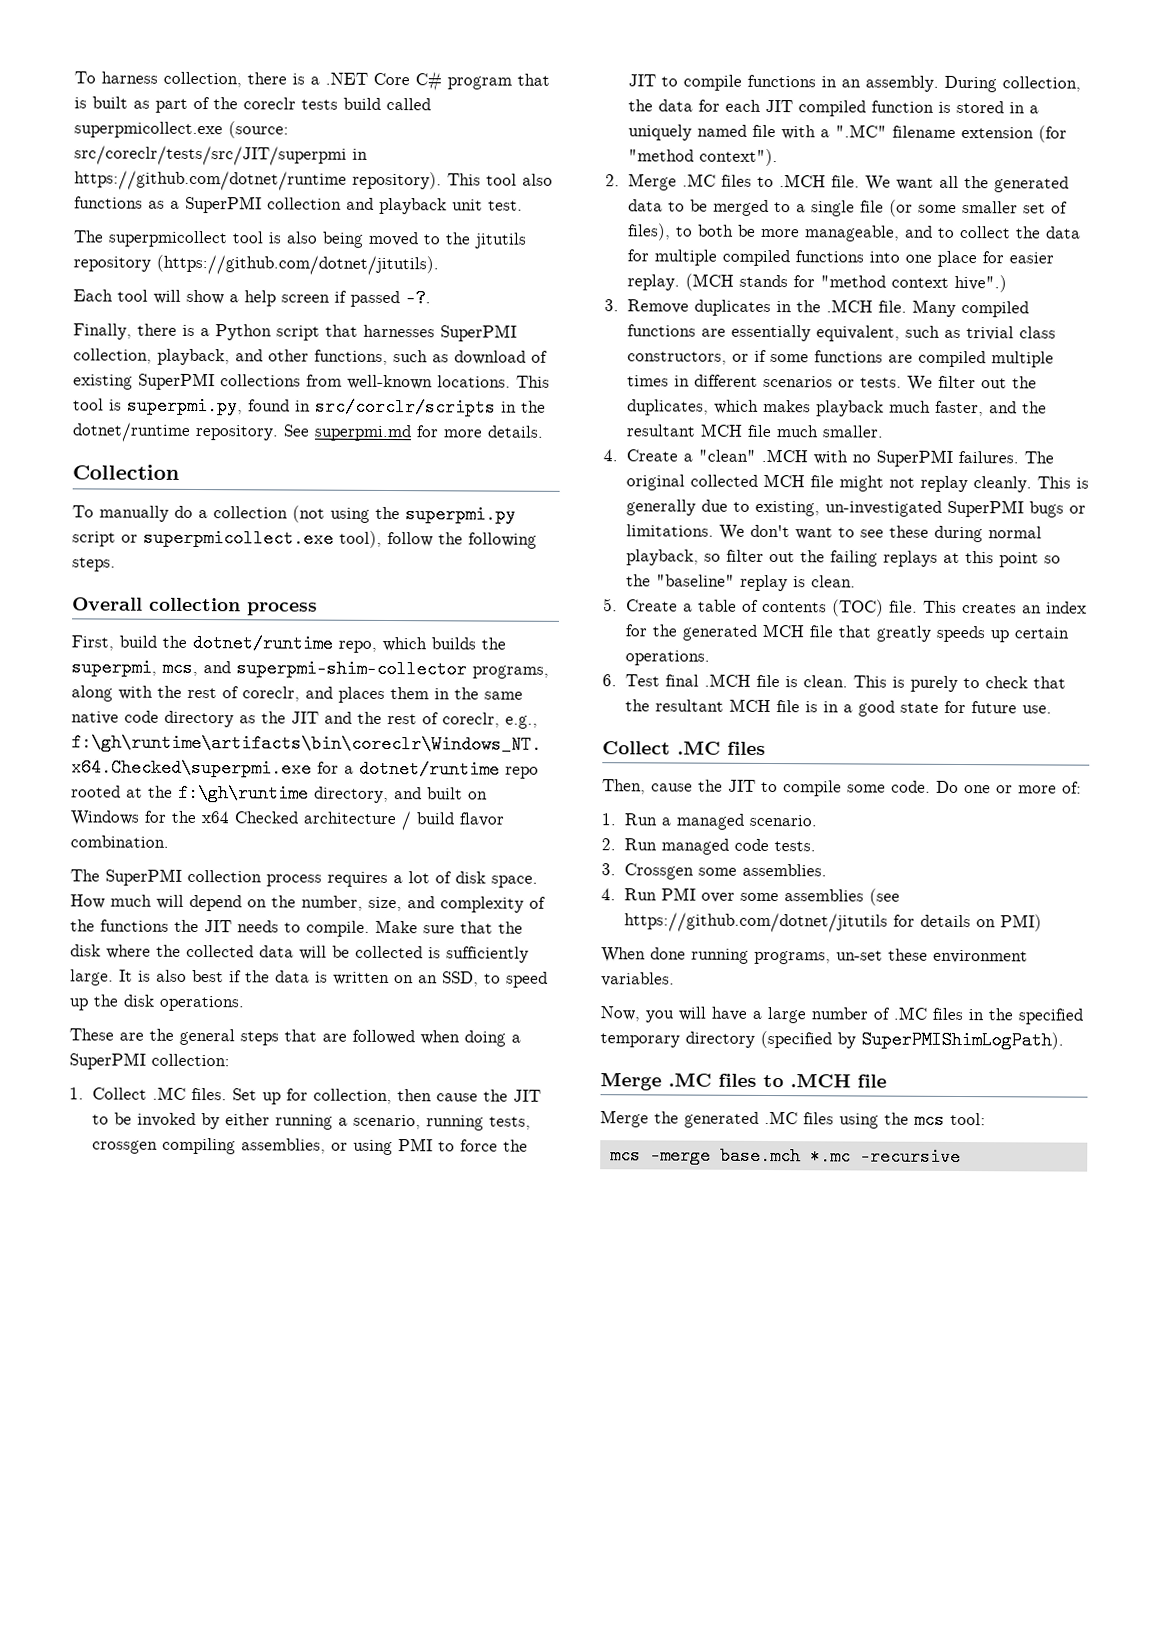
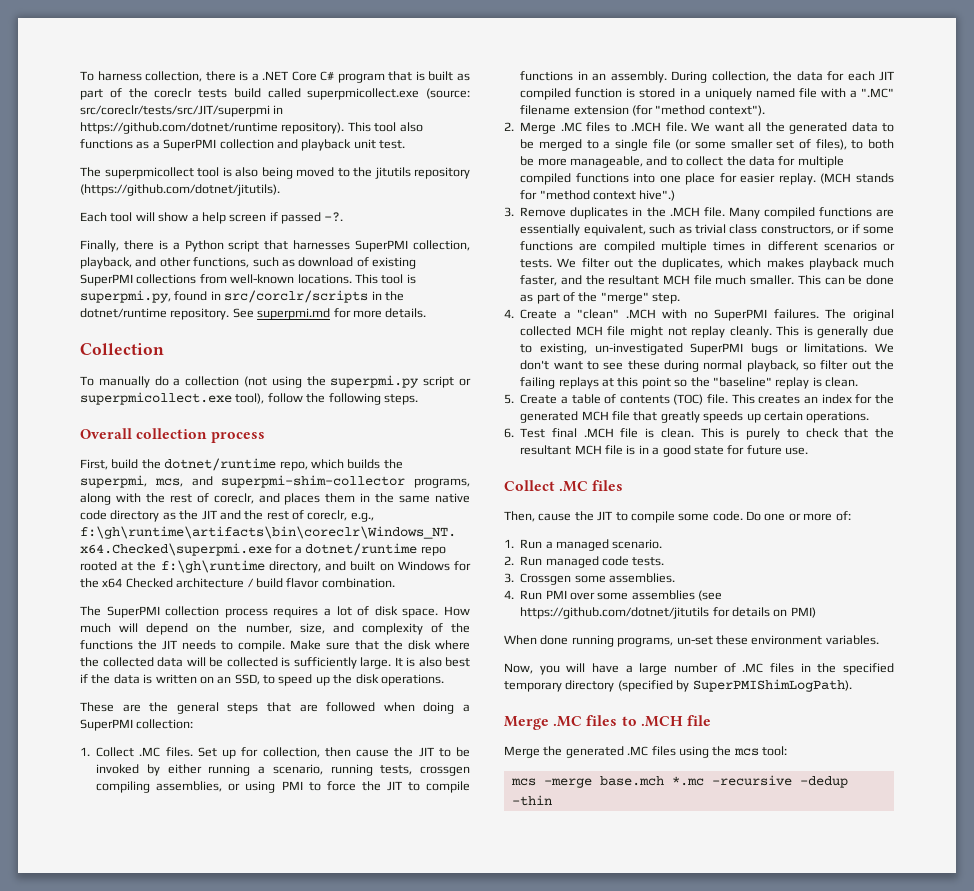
(885, 431) none -> [797,275,894,285] [520,292,681,304] This can be done as part of the "merge" step.
(961, 1157) none -> [799,776,848,788] [511,795,552,806] -dedup -thin

